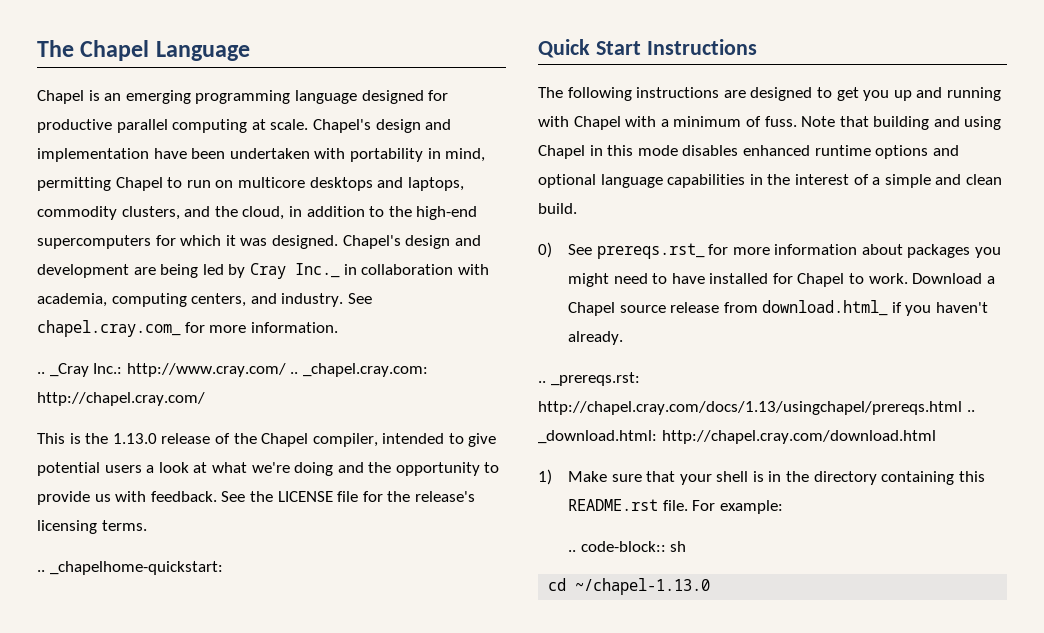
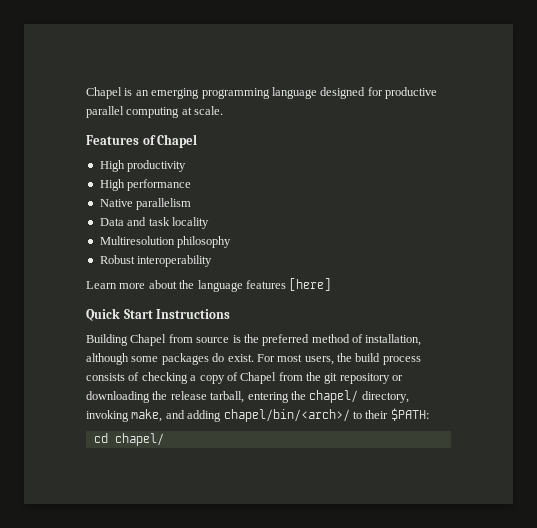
[37,40,250,61] The Chapel Language // -> (86, 93) none
[312,119,452,133] [37,148,486,162] [37,177,464,191] [37,206,478,220] [37,235,481,249] [37,263,489,279] [37,293,372,307] [37,320,338,337] [37,363,428,377] [37,392,205,406] [37,433,497,447] [37,462,500,476] [37,491,475,505] [37,520,147,534] [37,561,223,575] [538,39,757,58] [538,87,1001,101] [538,116,1002,130] [538,145,959,159] [538,174,1002,188] [538,203,577,214] [538,242,1002,259] [567,273,995,287] [567,300,989,316] [567,331,623,345] [538,372,640,386] [538,401,975,415] [538,430,936,444] [538,469,985,485] [567,499,783,514] [567,541,687,552] Chapel's design and implementation have been undertaken with portability in mind, permitting Chapel to run on multicore desktops and laptops, commodity clusters, and the cloud, in addition to the high-end supercomputers for which it was designed. Chapel's design and development are being led by Cray Inc._ in collaboration with academia, computing centers, and industry. See chapel.cray.com_ for more information. // .. _Cray Inc.: http://www.cray.com/ .. _chapel.cray.com: http://chapel.cray.com/ // This is the 1.13.0 release of the Chapel compiler, intended to give potential users a look at what we're doing and the opportunity to provide us with feedback. See the LICENSE file for the release's licensing terms. // .. _chapelhome-quickstart: // Quick Start Instructions // The following instructions are designed to get you up and running with Chapel with a minimum of fuss. Note that building and using Chapel in this mode disables enhanced runtime options and optional language capabilities in the interest of a simple and clean build. // 0) See prereqs.rst_ for more information about packages you might need to have installed for Chapel to work. Download a Chapel source release from download.html_ if you haven't already. // .. _prereqs.rst: http://chapel.cray.com/docs/1.13/usingchapel/prereqs.html .. _download.html: http://chapel.cray.com/download.html // 1) Make sure that your shell is in the directory containing this README.rst file. For example: // .. code-block:: sh -> [86,134,198,148] [99,160,187,172] [99,179,192,191] [99,198,192,210] [99,217,209,229] [99,236,232,248] [99,255,213,267] [86,278,332,292] [86,308,231,321] [86,334,422,346] [86,353,421,365] [86,372,404,384] [86,390,409,403] [86,408,429,422] // Features of Chapel // High productivity // High performance // Native parallelism // Data and task locality // Multiresolution philosophy // Robust interoperability // Learn more about the language features [here] // Quick Start Instructions // Building Chapel from source is the preferred method of installation, although some packages do exist. For most users, the build process consists of checking a copy of Chapel from the git repository or downloading the release tarball, entering the chapel/ directory, invoking make, and adding chapel/bin/<arch>/ to their $PATH:
[575,578,711,595] ~/chapel-1.13.0 -> [114,433,164,446] chapel/

